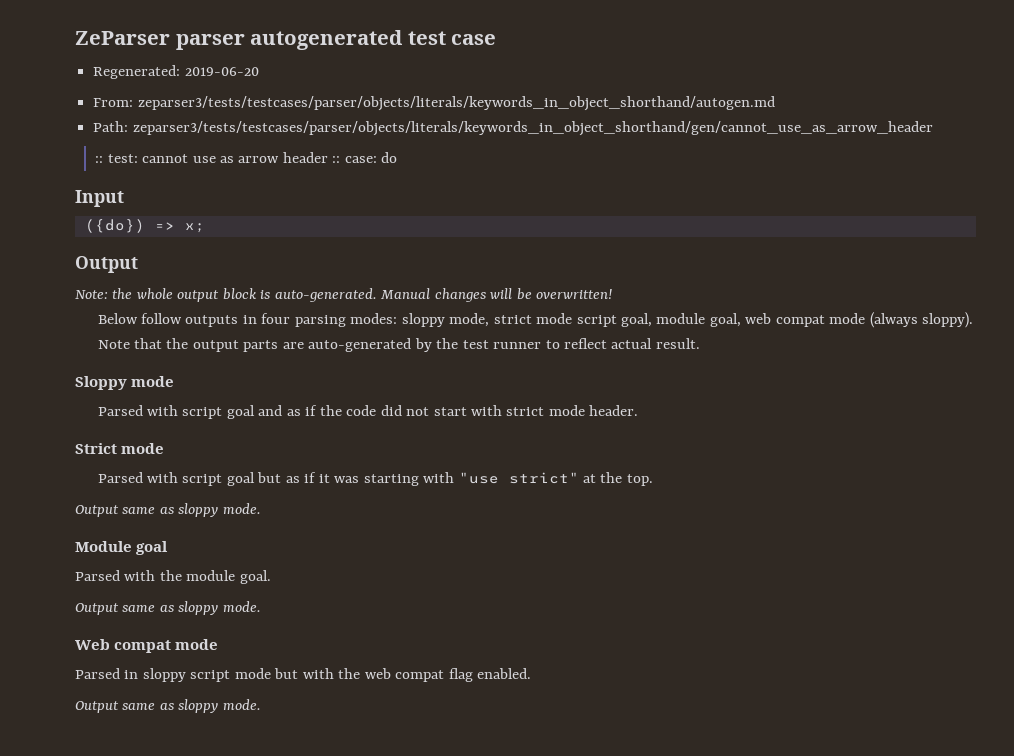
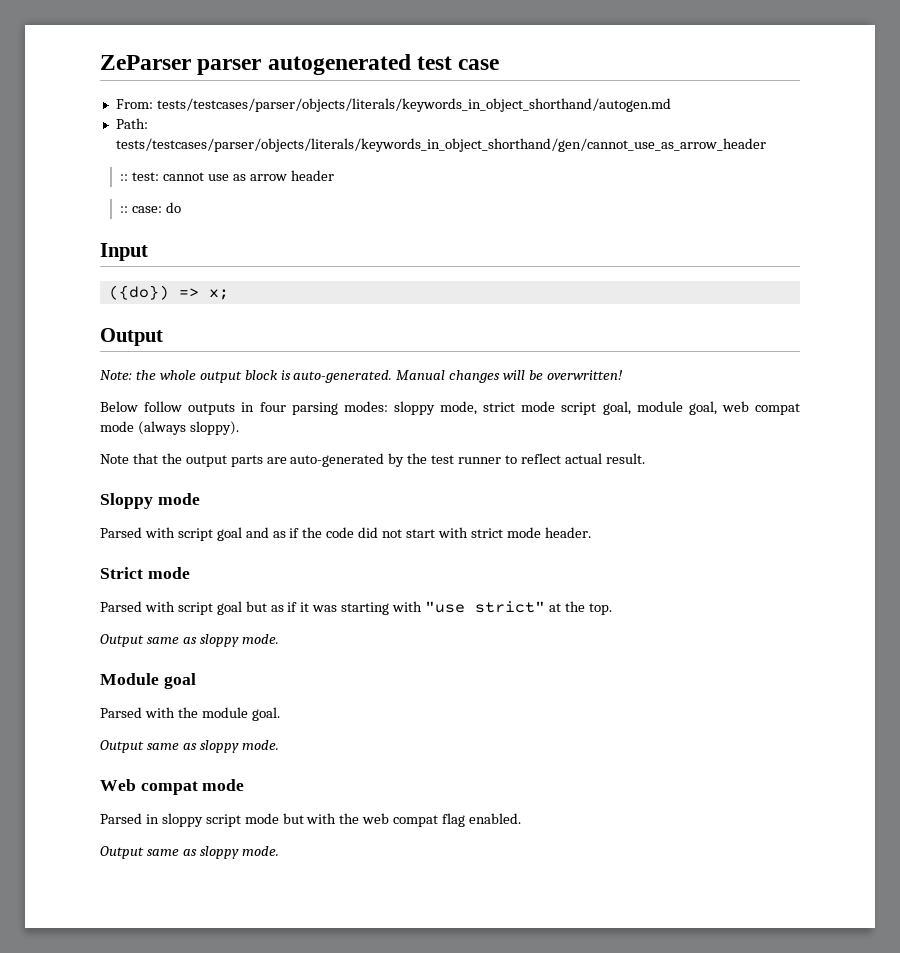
[93,65,259,79] // Regenerated: 2019-06-20 -> (500, 64) none
[137,96,775,111] zeparser3/tests/testcases/parser/objects/literals/keywords_in_object_shorthand/autogen.md -> [156,98,671,112] tests/testcases/parser/objects/literals/keywords_in_object_shorthand/autogen.md
[132,121,933,136] zeparser3/tests/testcases/parser/objects/literals/keywords_in_object_shorthand/gen/cannot_use_as_arrow_header -> [115,138,766,152] tests/testcases/parser/objects/literals/keywords_in_object_shorthand/gen/cannot_use_as_arrow_header
(328, 157) none -> (334, 175) //

